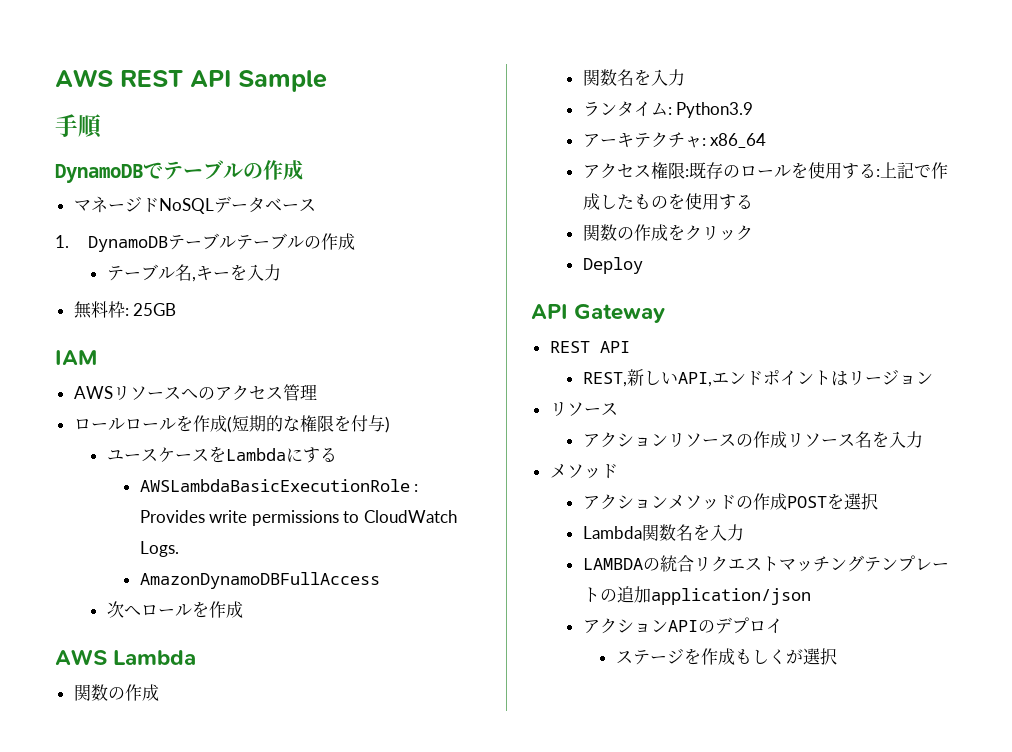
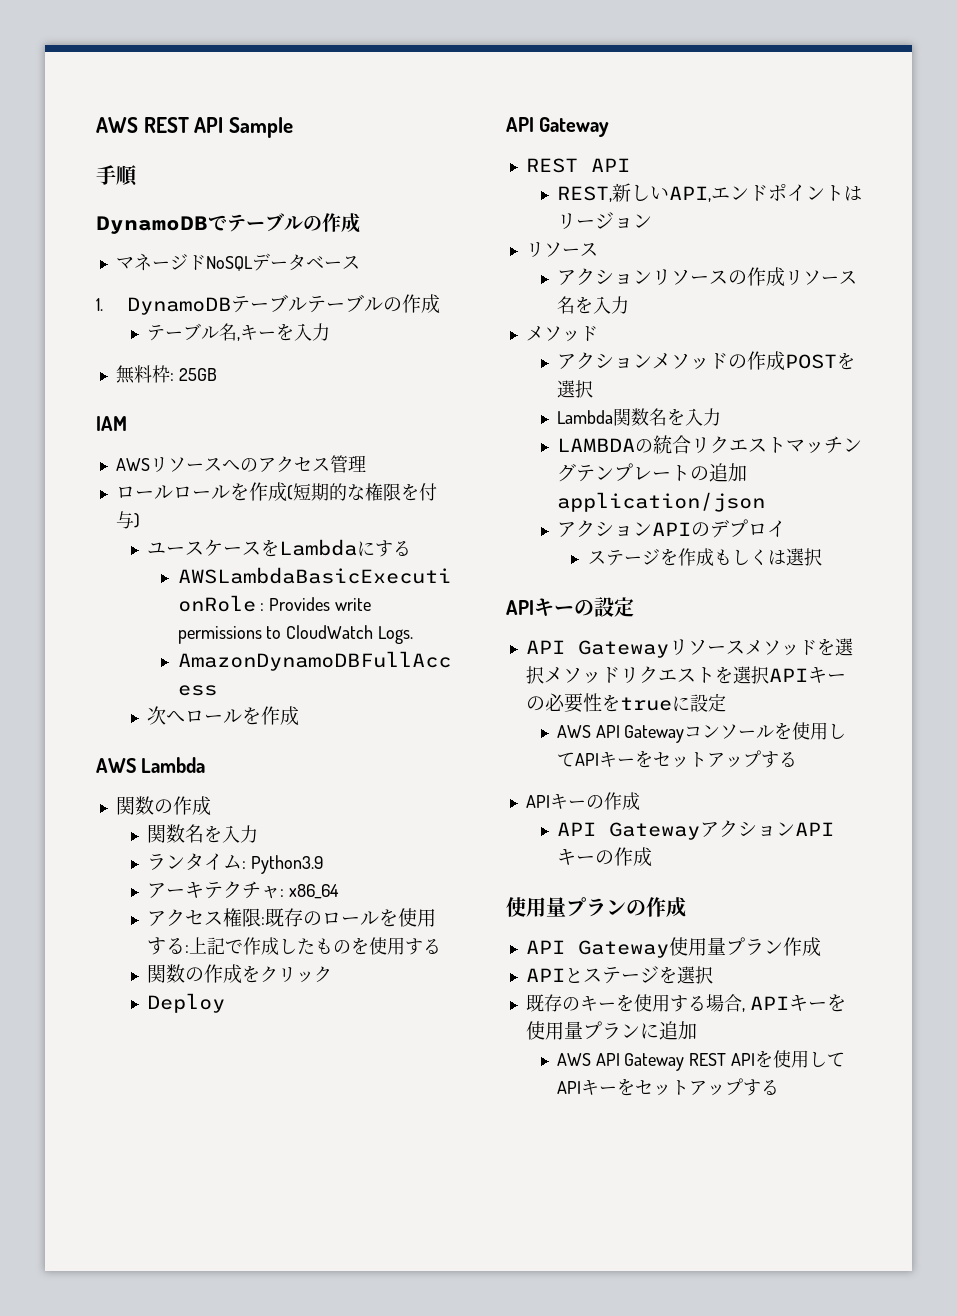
[785,648,837,665] が選択 -> [767,548,822,566] [506,597,634,617] [525,638,854,658] [525,666,846,684] [525,693,726,713] [556,722,847,743] [556,750,797,768] [525,792,640,810] [556,820,834,840] [556,847,652,867] [506,897,686,917] [525,937,821,958] [525,966,713,984] [525,994,846,1012] [525,1021,697,1040] [556,1050,846,1071] [556,1078,779,1096] は選択 // APIキーの設定 // API Gatewayリソースメソッドを選択メソッドリクエストを選択APIキーの必要性をtrueに設定 // AWS API Gatewayコンソールを使用してAPIキーをセットアップする // APIキーの作成 // API GatewayアクションAPIキーの作成 // 使用量プランの作成 // API Gateway使用量プラン作成 // APIとステージを選択 // 既存のキーを使用する場合, APIキーを使用量プランに追加 // AWS API Gateway REST APIを使用してAPIキーをセットアップする

